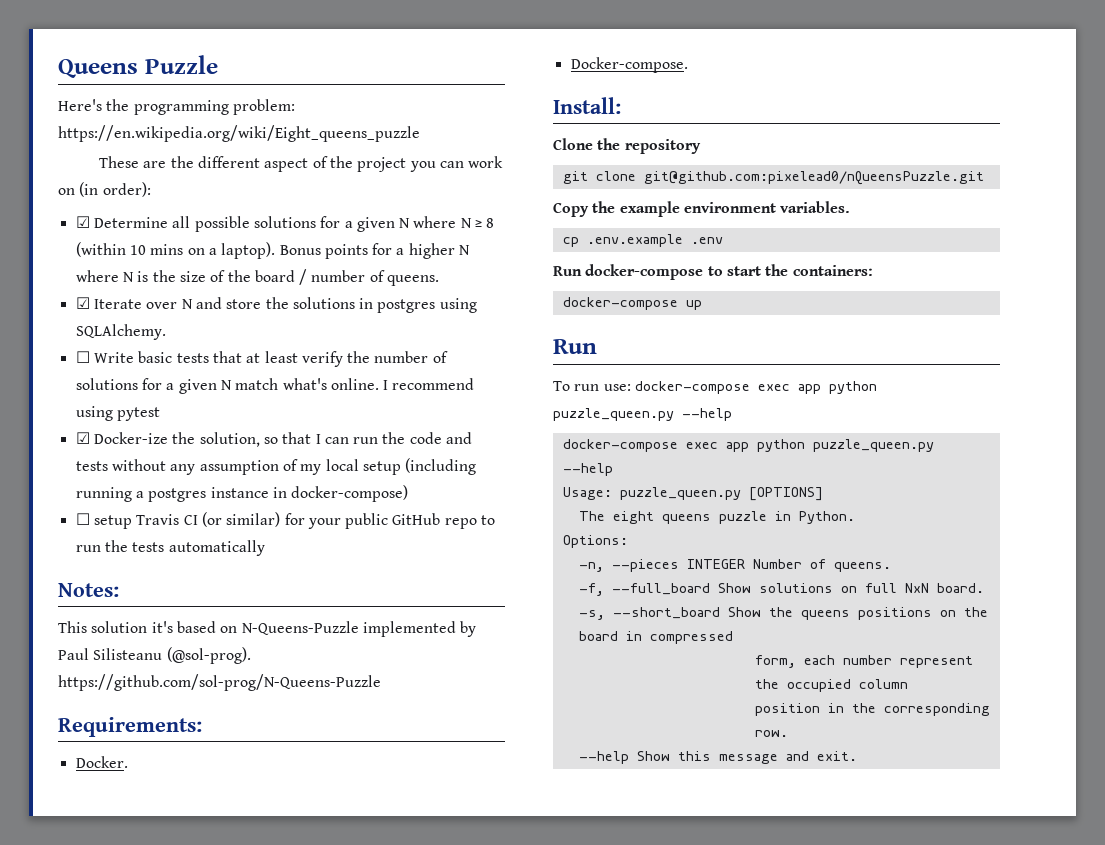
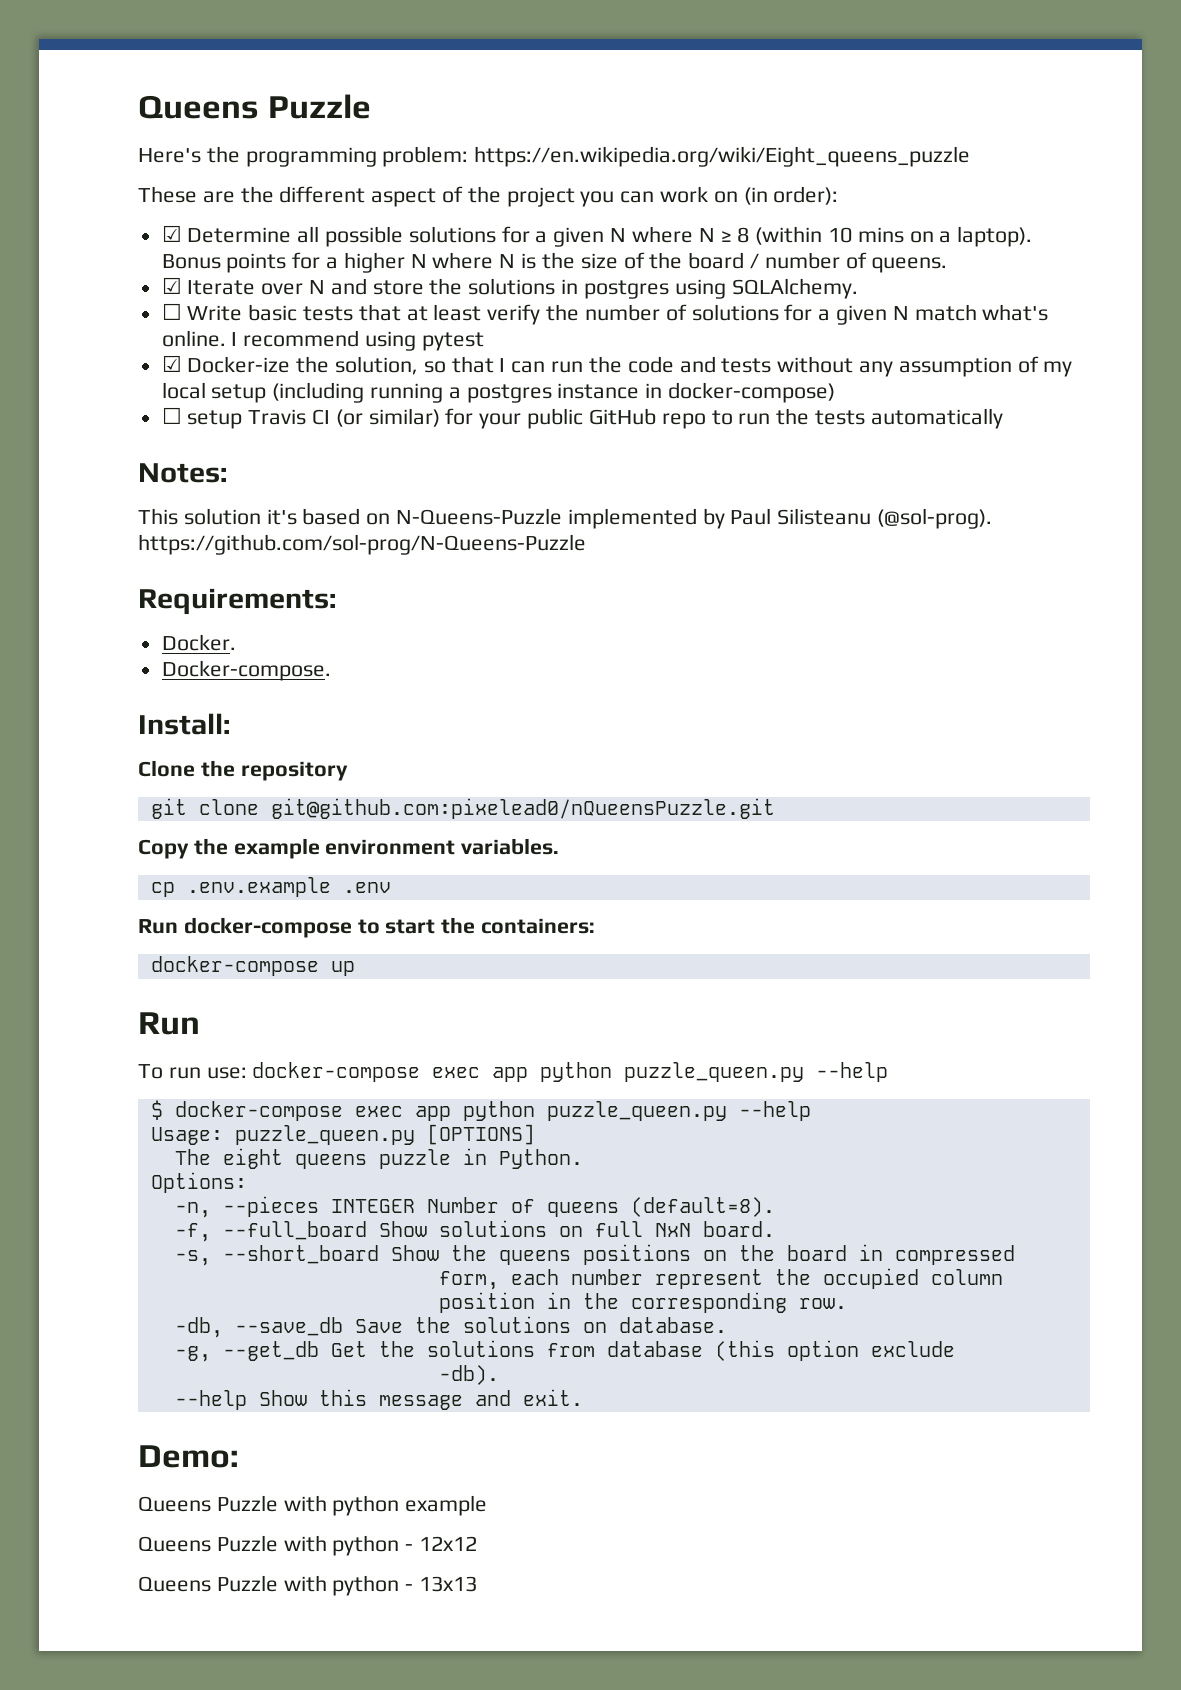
(732, 414) none -> [150,1100,163,1120] $
[833,562,891,572] queens. -> [546,1197,775,1217] queens (default=8).
(788, 733) none -> [174,1316,727,1338] [174,1340,955,1362] [438,1365,499,1385] // -db, --save_db Save the solutions on database. // -g, --get_db Get the solutions from database (this option exclude // -db).
(857, 756) none -> [138,1445,239,1468] [138,1495,488,1516] [138,1535,478,1556] [138,1575,478,1596] // Demo: // Queens Puzzle with python example // Queens Puzzle with python - 12x12 // Queens Puzzle with python - 13x13

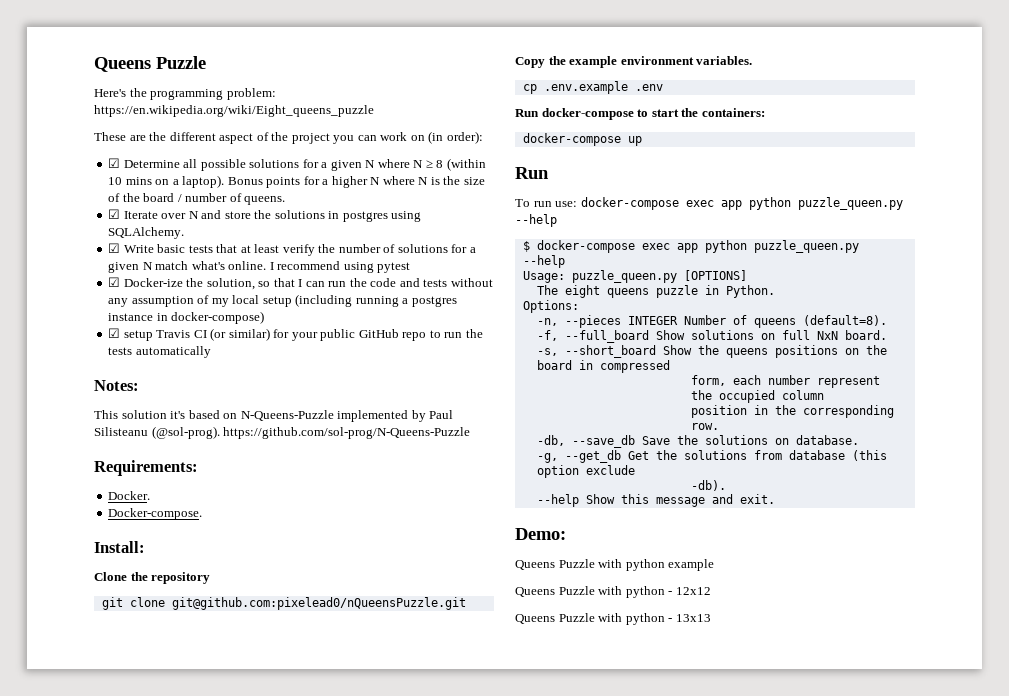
[161,303,182,320] ☐ -> [108,243,121,253] ☑
[161,407,182,424] ☐ -> [108,328,121,338] ☑

